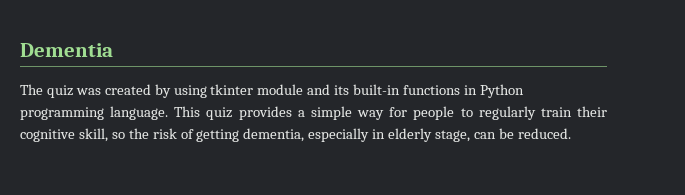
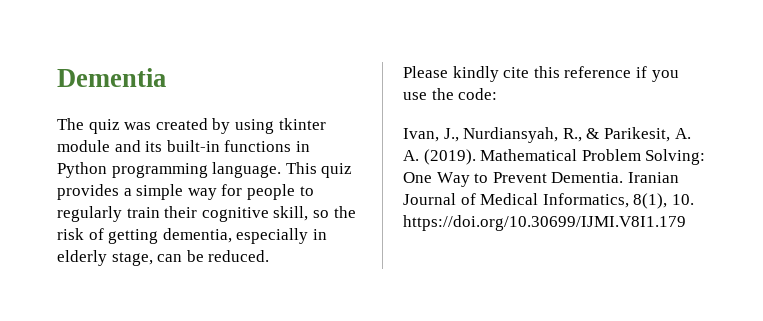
(571, 133) none -> [403,66,679,82] [403,88,498,100] [403,127,691,143] [403,149,706,165] [403,172,679,187] [403,193,694,209] [403,215,686,231] // Please kindly cite this reference if you use the code: // Ivan, J., Nurdiansyah, R., & Parikesit, A. A. (2019). Mathematical Problem Solving: One Way to Prevent Dementia. Iranian Journal of Medical Informatics, 8(1), 10. https://doi.org/10.30699/IJMI.V8I1.179

